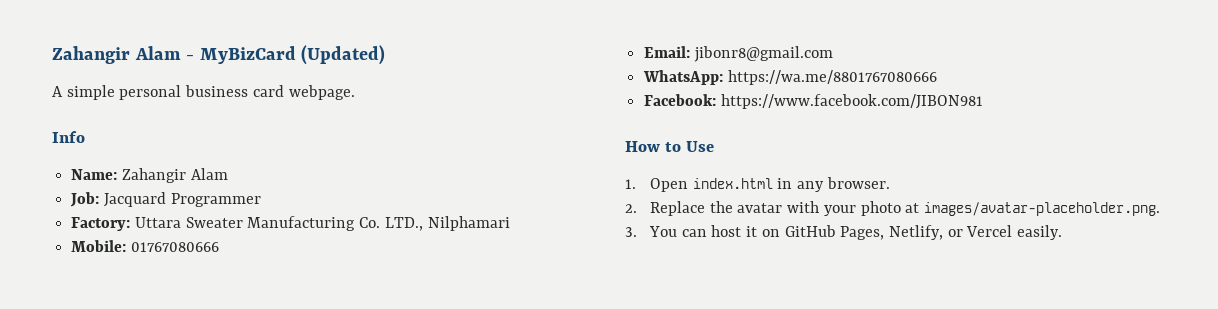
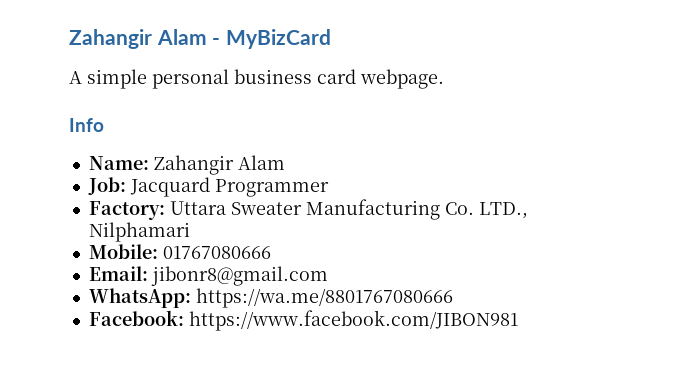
[301,45,386,65] (Updated) -> (332, 39) none
[625,141,714,152] [625,177,890,192] [625,201,1161,216] [625,225,1063,240] // How to Use // 1. Open index.html in any browser. // 2. Replace the avatar with your photo at images/avatar-placeholder.png. // 3. You can host it on GitHub Pages, Netlify, or Vercel easily. -> (518, 320) none

